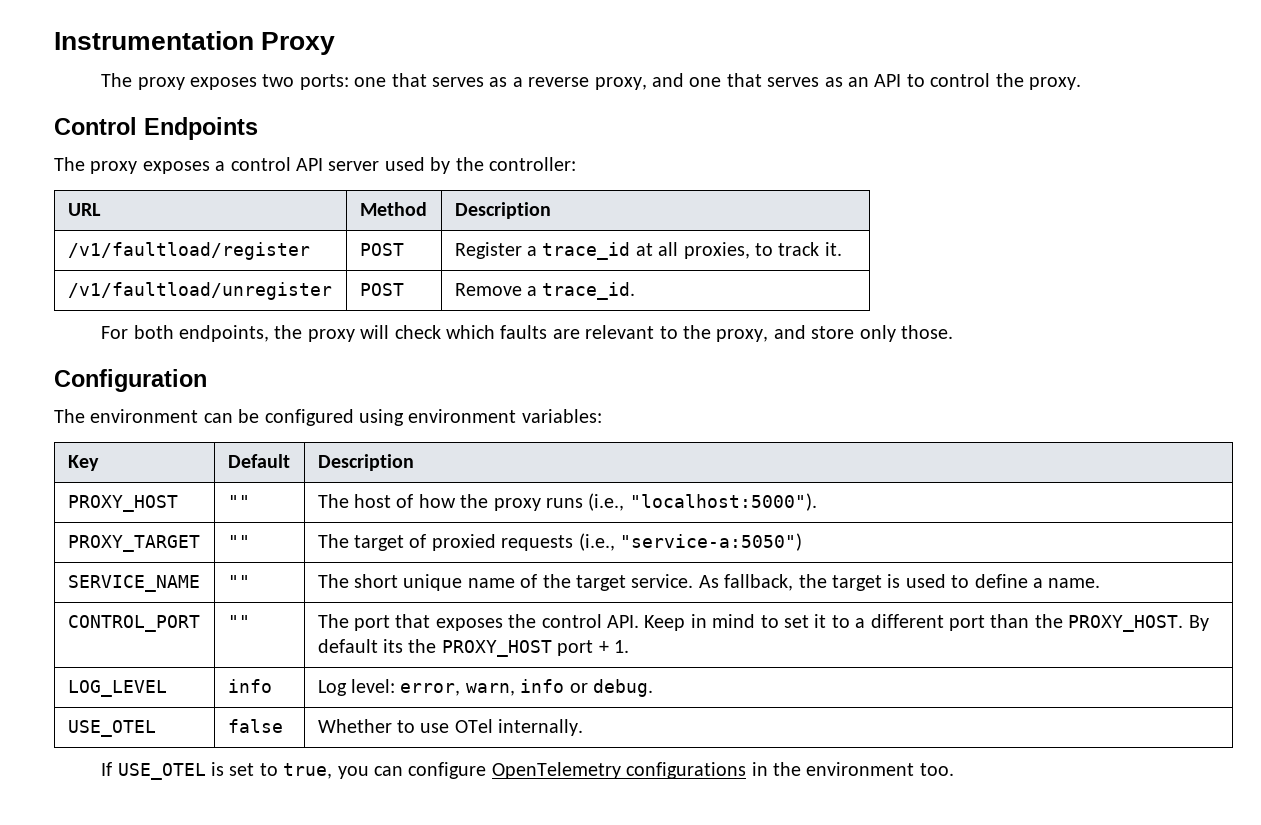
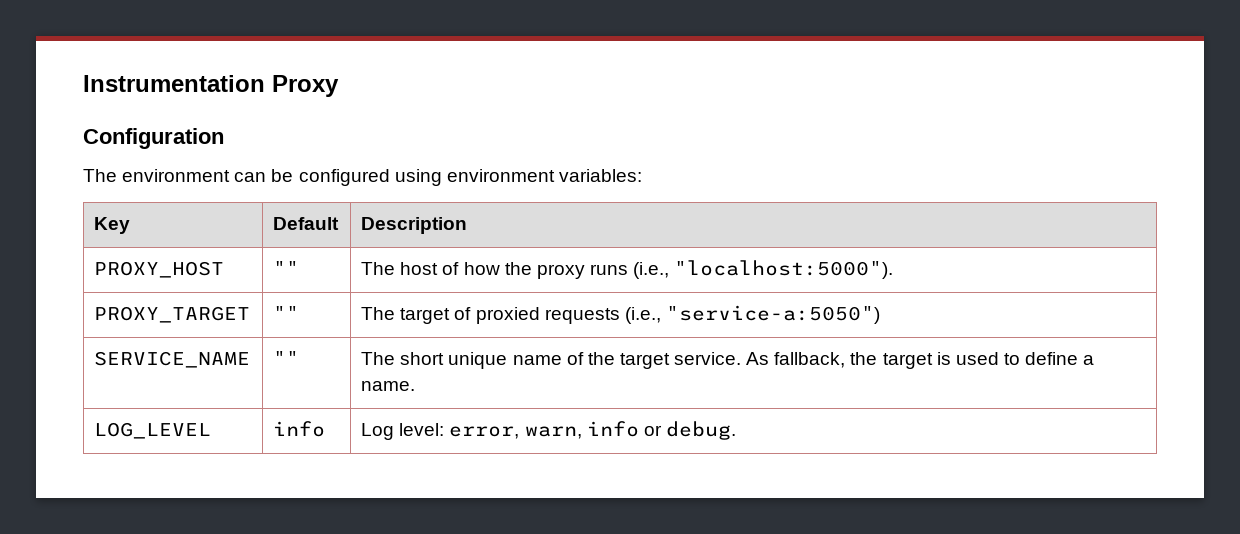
[101,73,1082,90] [54,117,258,140] [54,157,576,174] [67,203,101,216] [359,202,427,216] [454,202,551,219] [67,242,310,260] [359,243,404,256] [454,242,842,260] [67,282,332,300] [359,283,404,296] [454,282,636,300] [101,325,954,342] // The proxy exposes two ports: one that serves as a reverse proxy, and one that serves as an API to control the proxy. // Control Endpoints // The proxy exposes a control API server used by the controller: // URL | Method | Description // /v1/faultload/register | POST | Register a trace_id at all proxies, to track it. // /v1/faultload/unregister | POST | Remove a trace_id. // For both endpoints, the proxy will check which faults are relevant to the proxy, and store only those. -> (339, 86) none
[67,615,200,632] [227,615,250,628] [317,614,1209,632] [317,639,630,657] // CONTROL_PORT | "" | The port that exposes the control API. Keep in mind to set it to a different port than the PROXY_HOST. By default its the PROXY_HOST port + 1. -> (416, 386) none
[67,720,156,737] [227,719,283,733] [317,719,584,736] [101,762,954,780] // USE_OTEL | false | Whether to use OTel internally. // If USE_OTEL is set to true, you can configure OpenTelemetry configurations in the environment too. -> (736, 430) none

